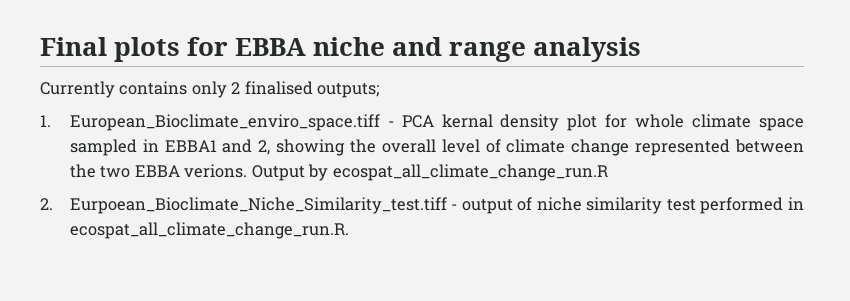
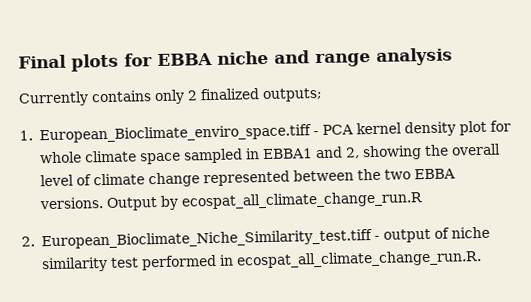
[244,81,313,95] finalised -> [200,88,260,101] finalized
[441,114,493,128] kernal -> [355,122,402,135] kernel
[184,164,248,178] verions. -> [38,197,104,210] versions.
[69,197,447,214] Eurpoean_Bioclimate_Niche_Similarity_test.tiff -> [40,229,373,250] European_Bioclimate_Niche_Similarity_test.tiff

